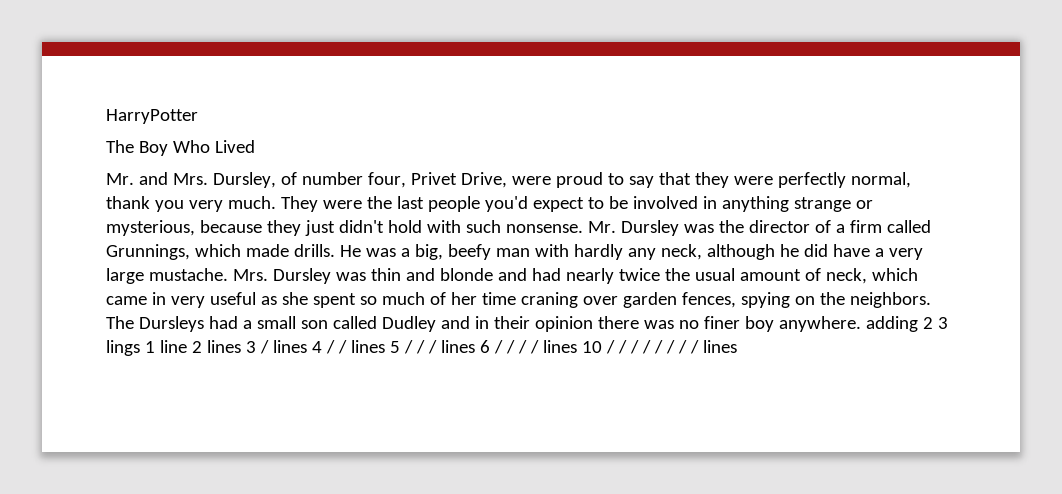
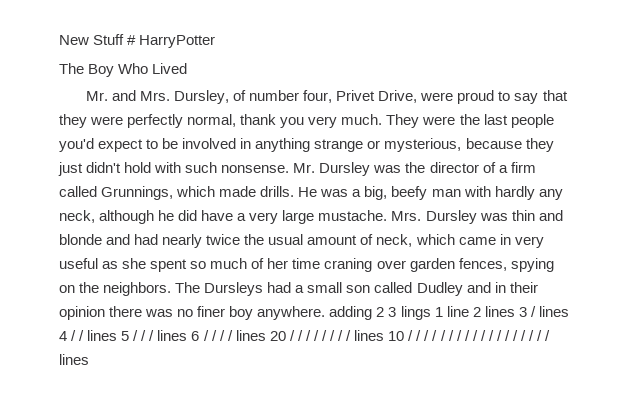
(106, 116) none -> [59,34,137,45] New Stuff #
(577, 346) none -> [269,330,385,341] 20 / / / / / / / / lines
(699, 347) none -> [472,330,551,341] / / / / / / / / / /

